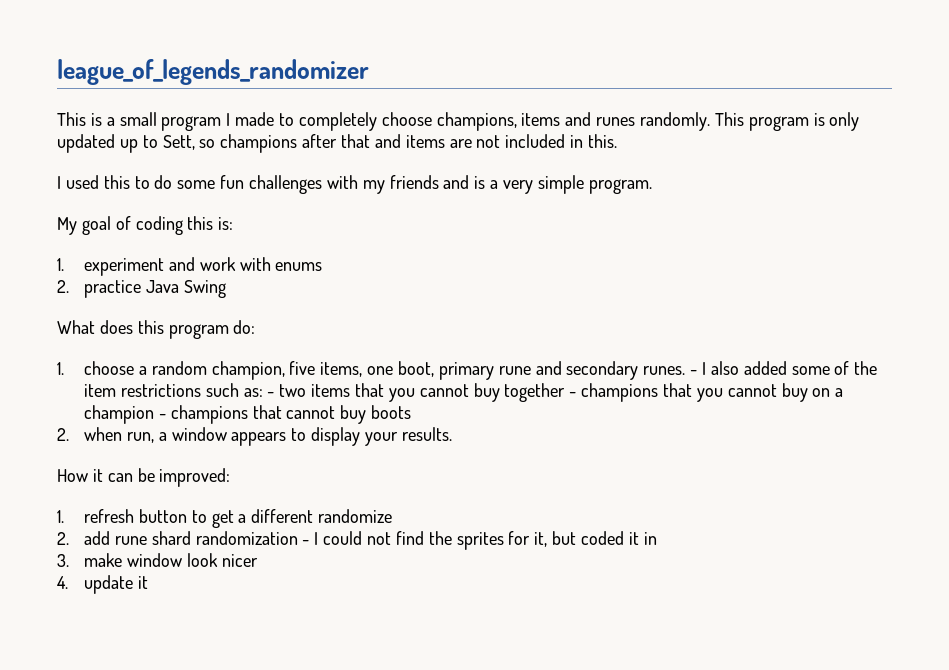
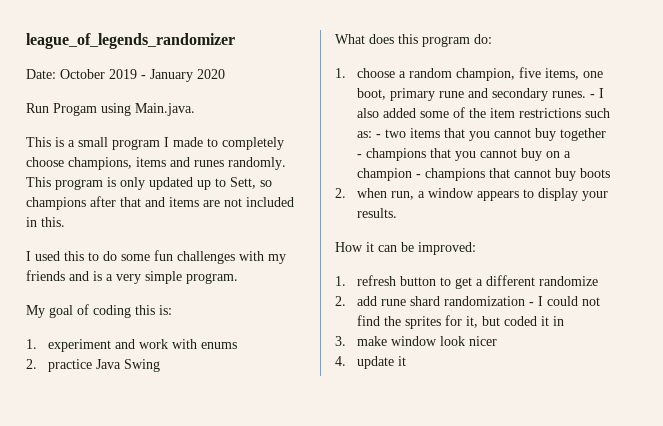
(369, 72) none -> [26,69,225,82] [26,103,195,116] // Date: October 2019 - January 2020 // Run Progam using Main.java.

